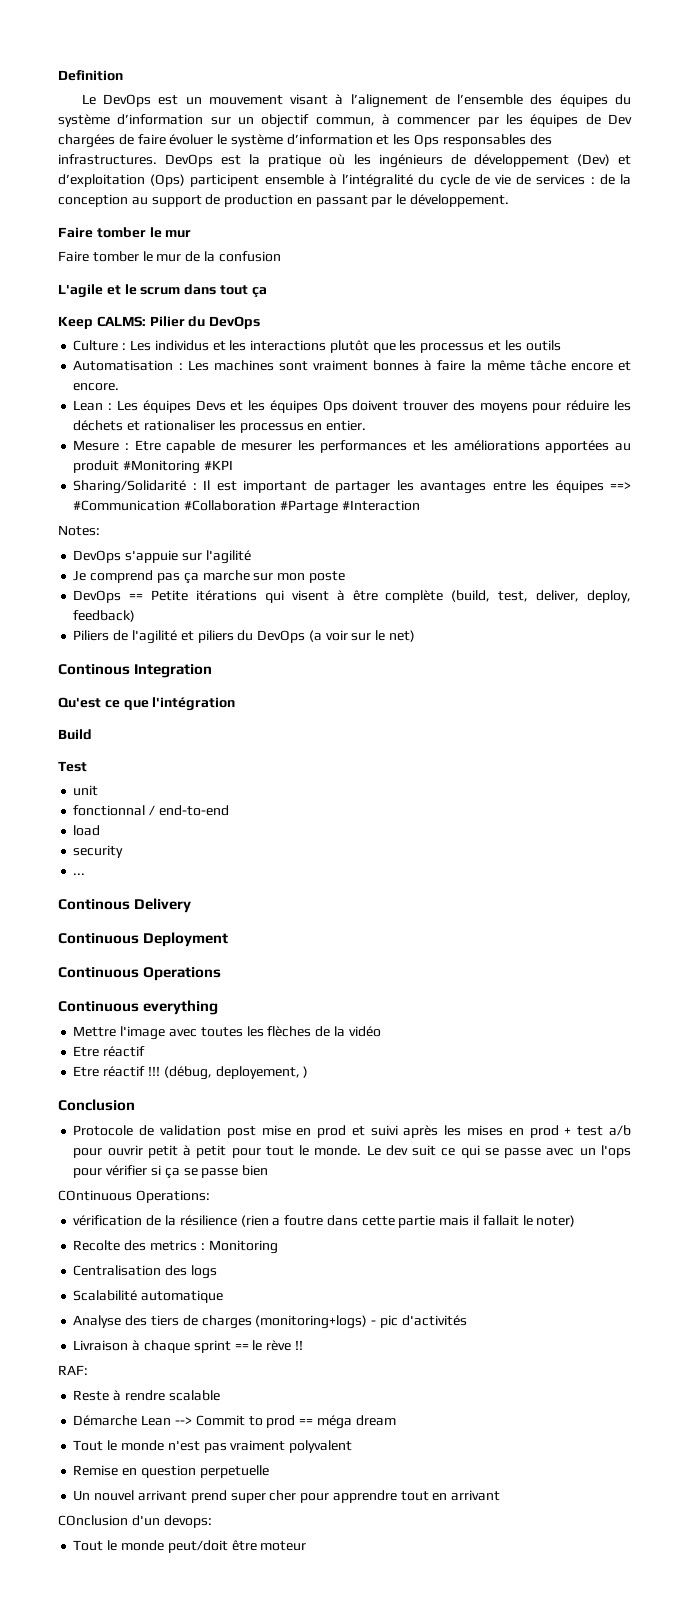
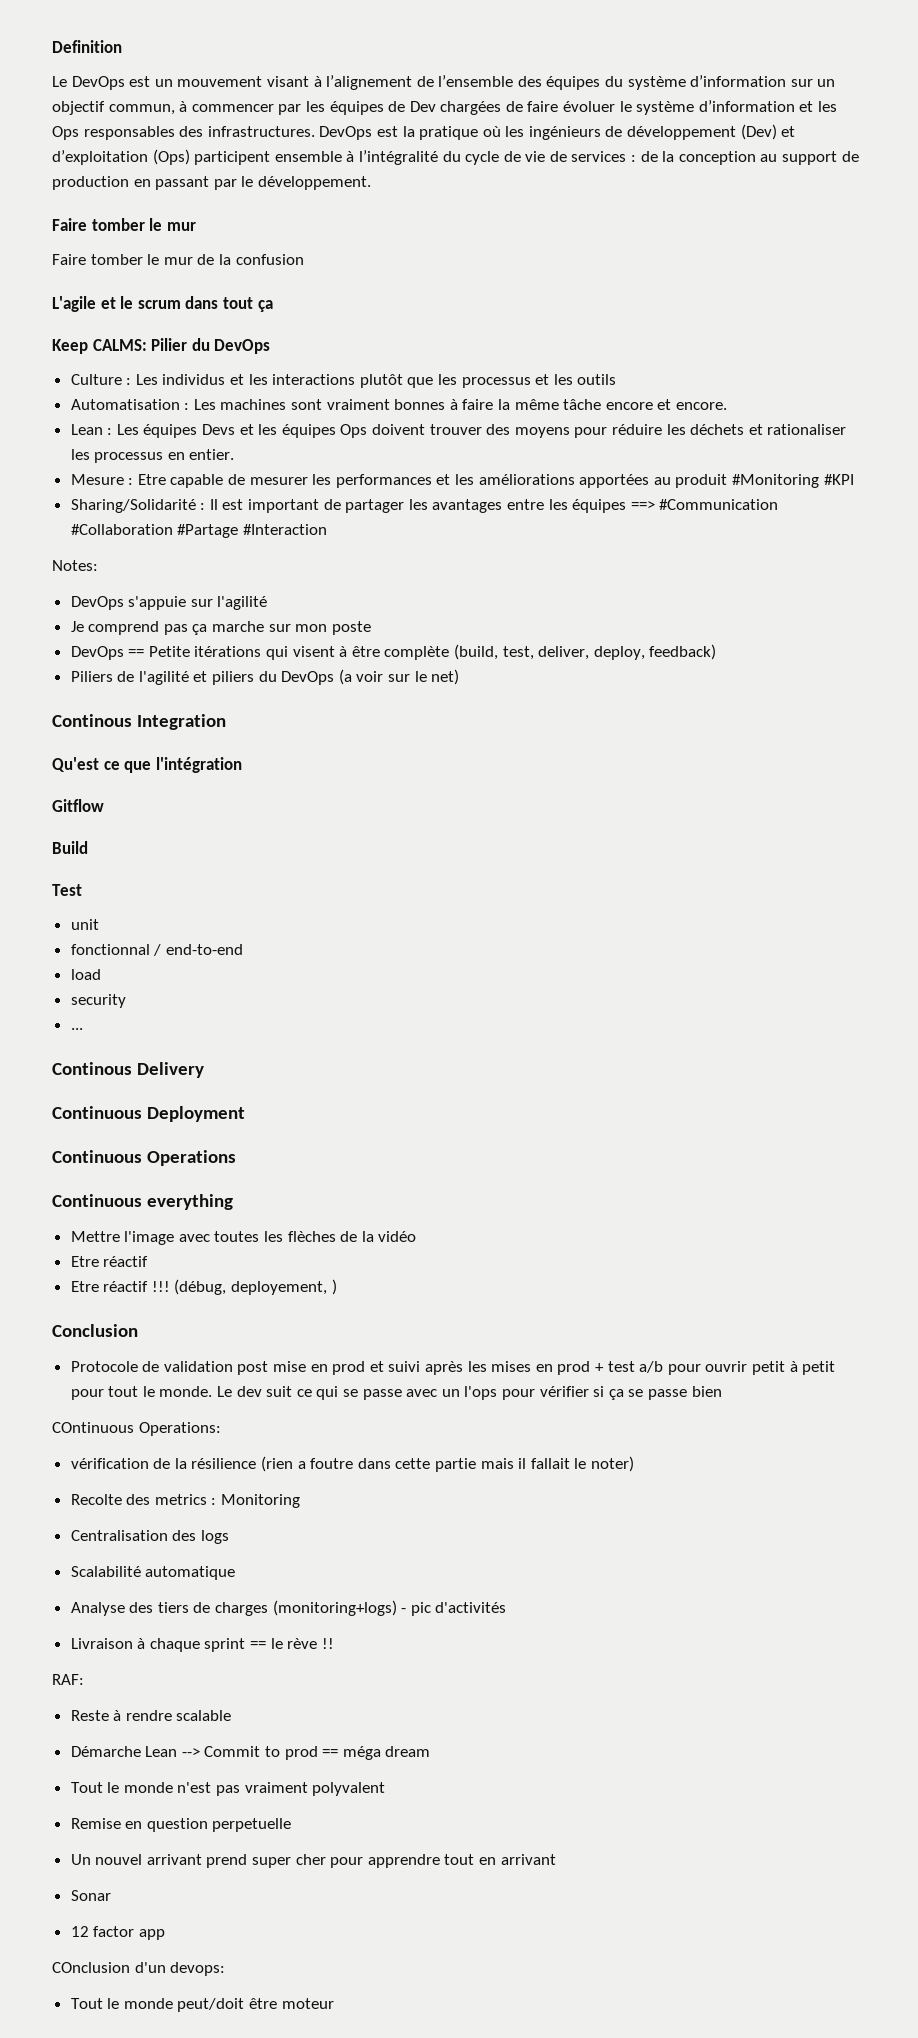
(236, 704) none -> [52,799,104,812] // Gitflow
(501, 1495) none -> [70,1890,111,1901] [70,1926,165,1940] // Sonar // 12 factor app

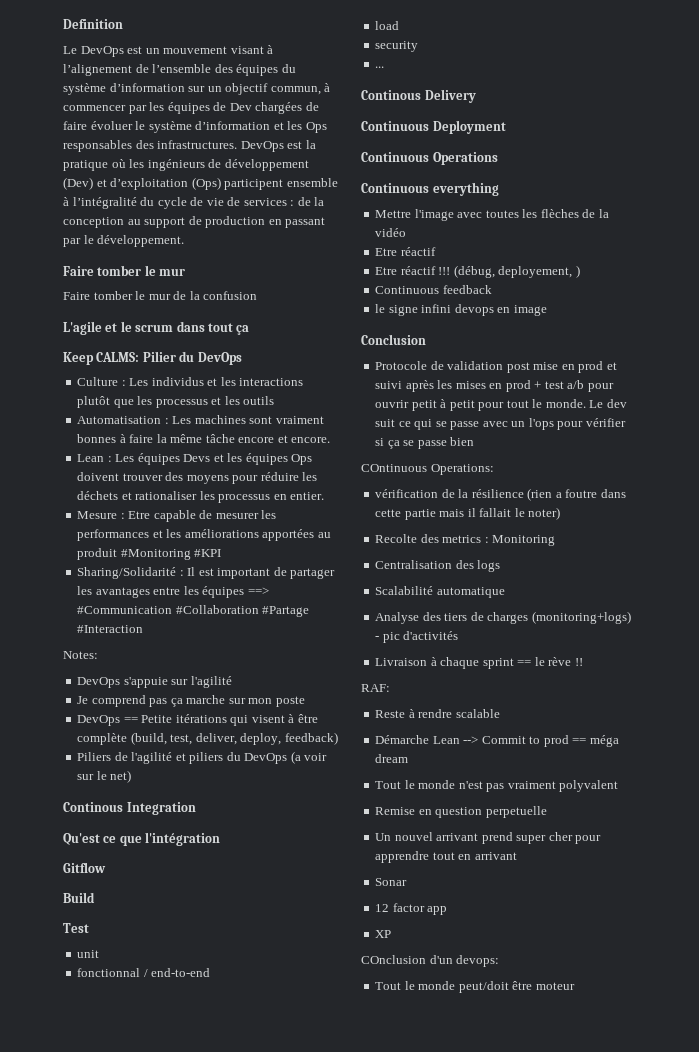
(337, 1287) none -> [375,285,492,294] [375,304,547,316] // Continuous feedback // le signe infini devops en image
(165, 1934) none -> [375,930,392,938] // XP

